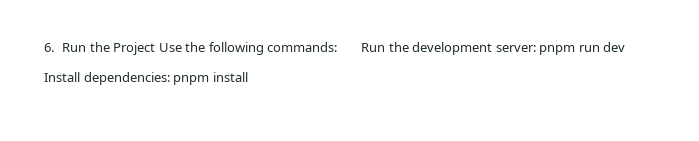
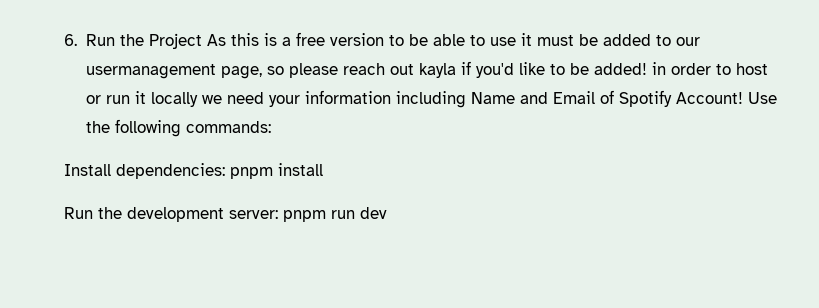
(156, 48) none -> [206,32,700,46] [85,61,768,79] [85,90,743,108] As this is a free version to be able to use it must be added to our usermanagement page, so please reach out kayla if you'd like to be added! in order to host or run it locally we need your information including Name and Email of Spotify Account!

